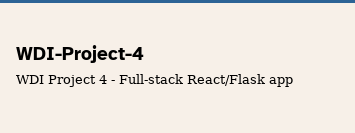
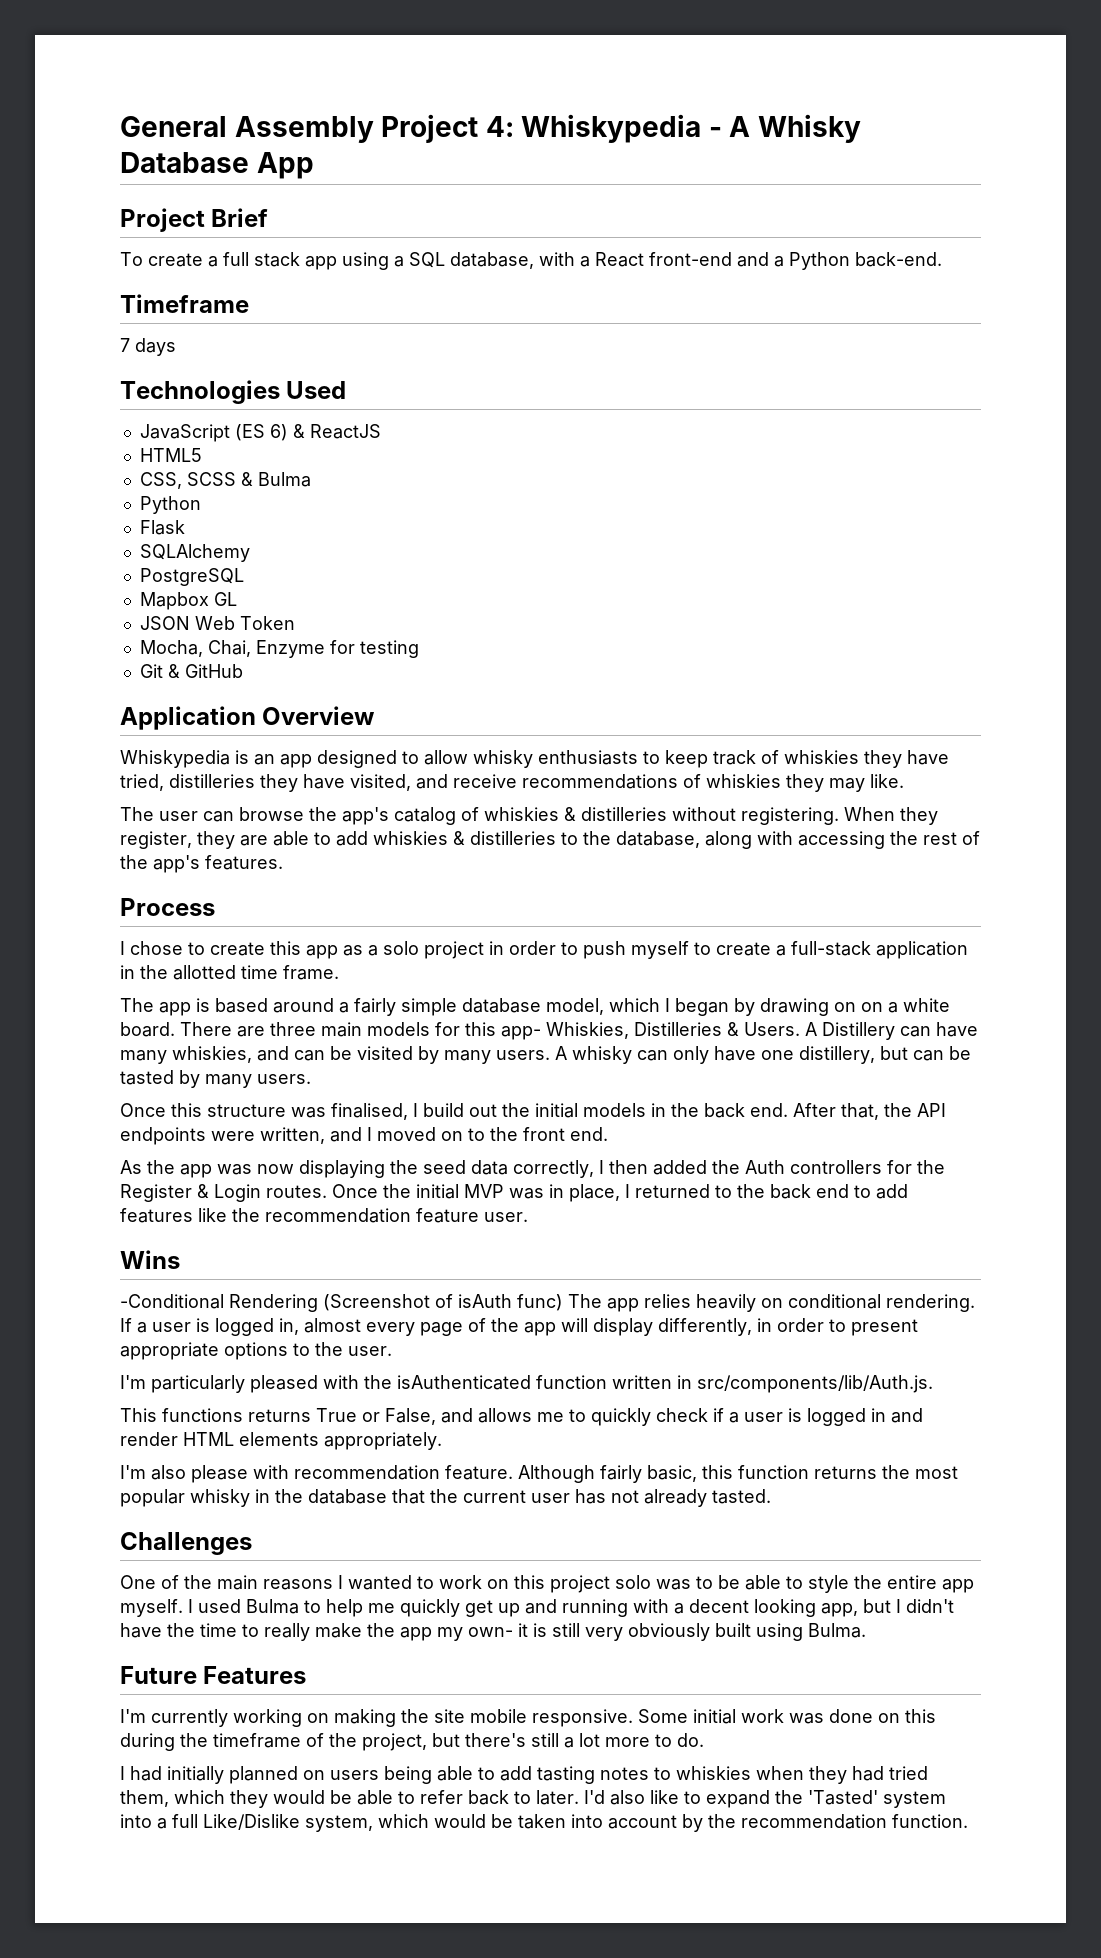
[16,45,144,63] [16,74,293,87] WDI-Project-4 // WDI Project 4 - Full-stack React/Flask app -> [120,114,861,143] [120,152,314,179] [120,208,269,232] [120,252,942,270] [120,294,249,313] [120,338,176,356] [120,380,347,404] [139,424,381,442] [139,448,202,462] [139,472,311,489] [139,496,201,514] [139,520,185,535] [139,544,250,562] [139,568,244,586] [139,592,237,610] [139,616,295,630] [139,640,419,658] [139,664,243,678] [120,706,376,730] [120,750,949,768] [120,774,904,792] [120,807,938,825] [120,831,980,849] [120,855,283,873] [120,898,215,916] [120,941,968,959] [120,965,339,980] [120,998,950,1016] [120,1022,978,1040] [120,1046,971,1064] [120,1070,311,1088] [120,1103,946,1120] [120,1127,608,1145] [120,1160,945,1178] [120,1184,908,1202] [120,1208,528,1223] [120,1250,180,1269] [120,1294,975,1312] [120,1318,918,1336] [120,1342,392,1360] [120,1375,933,1393] [120,1408,923,1426] [120,1432,442,1450] [120,1465,958,1483] [120,1489,771,1507] [120,1532,252,1555] [120,1575,974,1593] [120,1599,954,1617] [120,1623,866,1641] [120,1666,307,1684] [120,1709,936,1727] [120,1733,704,1751] [120,1766,928,1784] [120,1790,946,1808] [120,1814,968,1832] General Assembly Project 4: Whiskypedia - A Whisky Database App // Project Brief // To create a full stack app using a SQL database, with a React front-end and a Python back-end. // Timeframe // 7 days // Technologies Used // JavaScript (ES 6) & ReactJS // HTML5 // CSS, SCSS & Bulma // Python // Flask // SQLAlchemy // PostgreSQL // Mapbox GL // JSON Web Token // Mocha, Chai, Enzyme for testing // Git & GitHub // Application Overview // Whiskypedia is an app designed to allow whisky enthusiasts to keep track of whiskies they have tried, distilleries they have visited, and receive recommendations of whiskies they may like. // The user can browse the app's catalog of whiskies & distilleries without registering. When they register, they are able to add whiskies & distilleries to the database, along with accessing the rest of the app's features. // Process // I chose to create this app as a solo project in order to push myself to create a full-stack application in the allotted time frame. // The app is based around a fairly simple database model, which I began by drawing on on a white board. There are three main models for this app- Whiskies, Distilleries & Users. A Distillery can have many whiskies, and can be visited by many users. A whisky can only have one distillery, but can be tasted by many users. // Once this structure was finalised, I build out the initial models in the back end. After that, the API endpoints were written, and I moved on to the front end. // As the app was now displaying the seed data correctly, I then added the Auth controllers for the Register & Login routes. Once the initial MVP was in place, I returned to the back end to add features like the recommendation feature user. // Wins // -Conditional Rendering (Screenshot of isAuth func) The app relies heavily on conditional rendering. If a user is logged in, almost every page of the app will display differently, in order to present appropriate options to the user. // I'm particularly pleased with the isAuthenticated function written in src/components/lib/Auth.js. // This functions returns True or False, and allows me to quickly check if a user is logged in and render HTML elements appropriately. // I'm also please with recommendation feature. Although fairly basic, this function returns the most popular whisky in the database that the current user has not already tasted. // Challenges // One of the main reasons I wanted to work on this project solo was to be able to style the entire app myself. I used Bulma to help me quickly get up and running with a decent looking app, but I didn't have the time to really make the app my own- it is still very obviously built using Bulma. // Future Features // I'm currently working on making the site mobile responsive. Some initial work was done on this during the timeframe of the project, but there's still a lot more to do. // I had initially planned on users being able to add tasting notes to whiskies when they had tried them, which they would be able to refer back to later. I'd also like to expand the 'Tasted' system into a full Like/Dislike system, which would be taken into account by the recommendation function.

